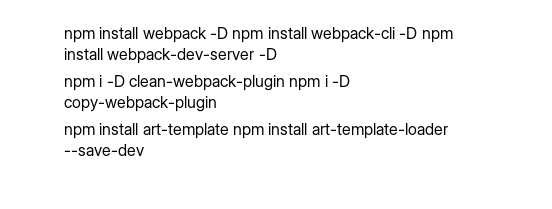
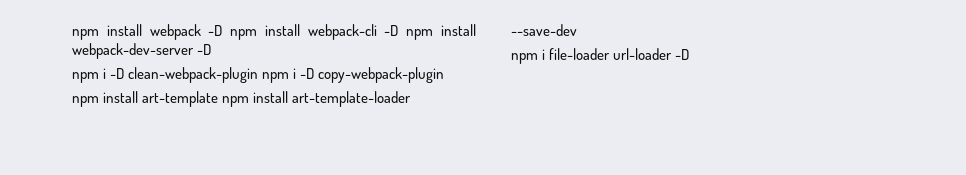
(144, 150) none -> [511,48,690,64] // npm i file-loader url-loader -D

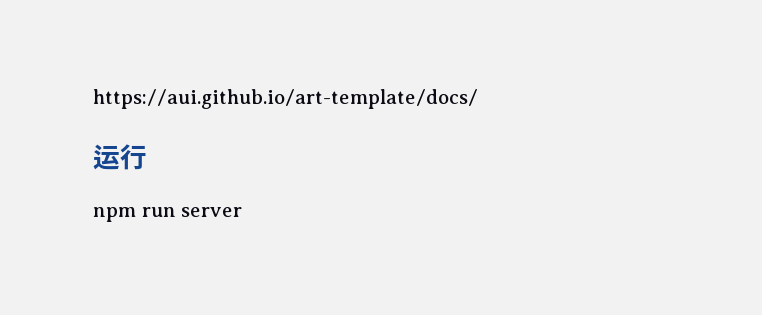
[72,24,476,40] [72,43,212,59] [72,67,445,83] [72,91,412,107] [511,24,577,36] [511,48,690,64] npm install webpack -D npm install webpack-cli -D npm install webpack-dev-server -D // npm i -D clean-webpack-plugin npm i -D copy-webpack-plugin // npm install art-template npm install art-template-loader --save-dev // npm i file-loader url-loader -D -> [93,89,478,109] [93,144,147,170] [93,207,243,222] https://aui.github.io/art-template/docs/ // 运行 // npm run server

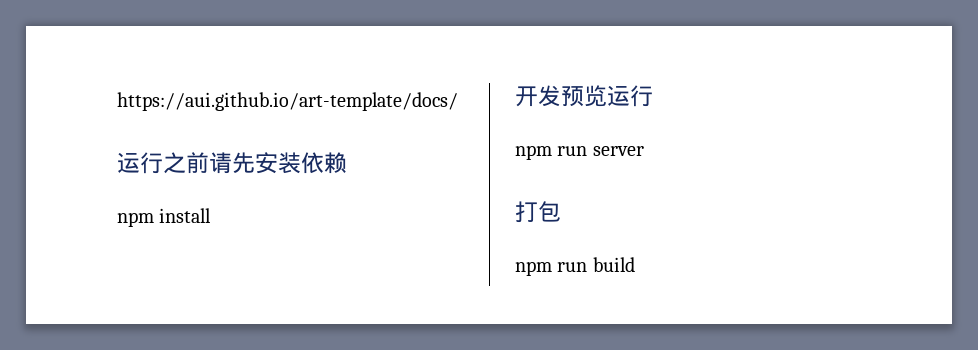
(147, 157) none -> [163,152,347,174] [117,208,212,227] [515,85,653,107] 之前请先安装依赖 // npm install // 开发预览运行
(243, 212) none -> [515,201,561,223] [515,257,635,276] // 打包 // npm run build

